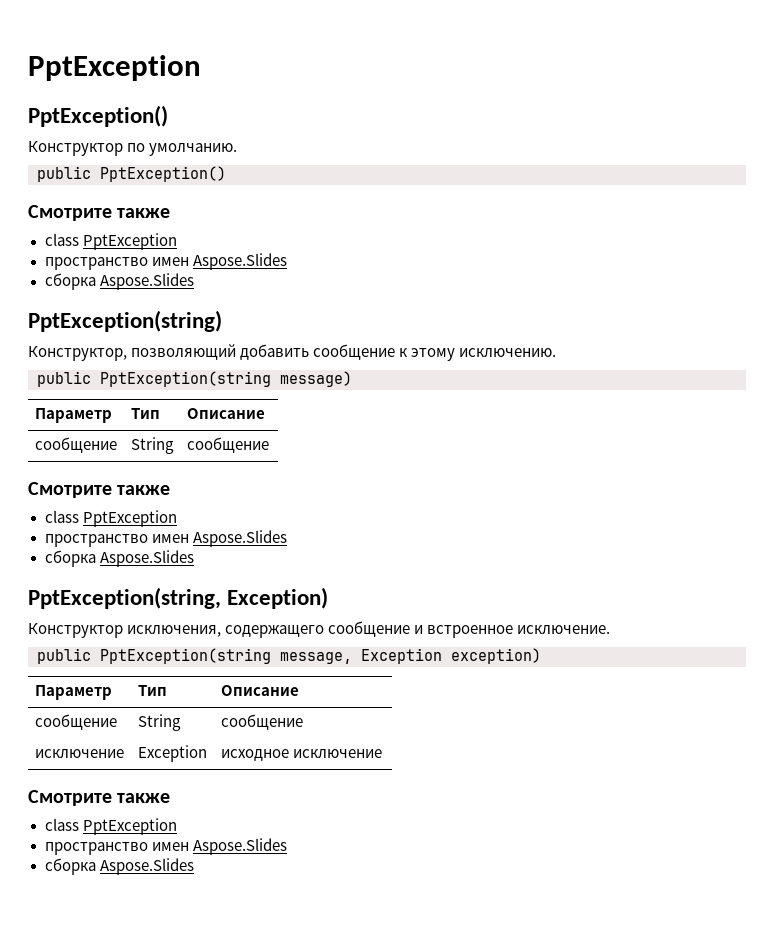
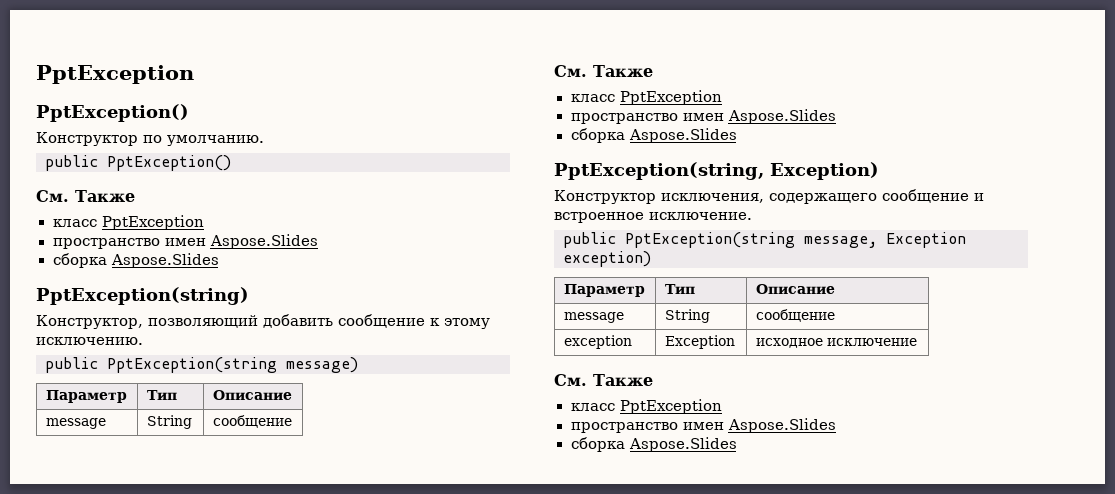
[28,205,171,221] [44,233,79,246] Смотрите также // class -> [36,190,135,202] [52,219,97,227] См. Также // класс
[34,437,117,453] [130,437,174,454] [186,437,269,453] [28,482,171,498] [44,510,79,523] сообщение | String | сообщение // Смотрите также // class -> [45,418,106,429] [146,415,192,429] [212,415,292,428] [554,65,653,77] [570,94,615,102] message | String | сообщение // См. Также // класс
[34,714,117,730] [137,714,181,731] [220,714,303,730] [34,749,124,758] сообщение | String | сообщение // исключение -> [563,312,624,323] [664,309,710,323] [755,309,835,322] [563,335,632,349] message | String | сообщение // exception
[28,790,171,806] [44,818,79,831] Смотрите также // class -> [554,374,653,386] [570,403,615,411] См. Также // класс

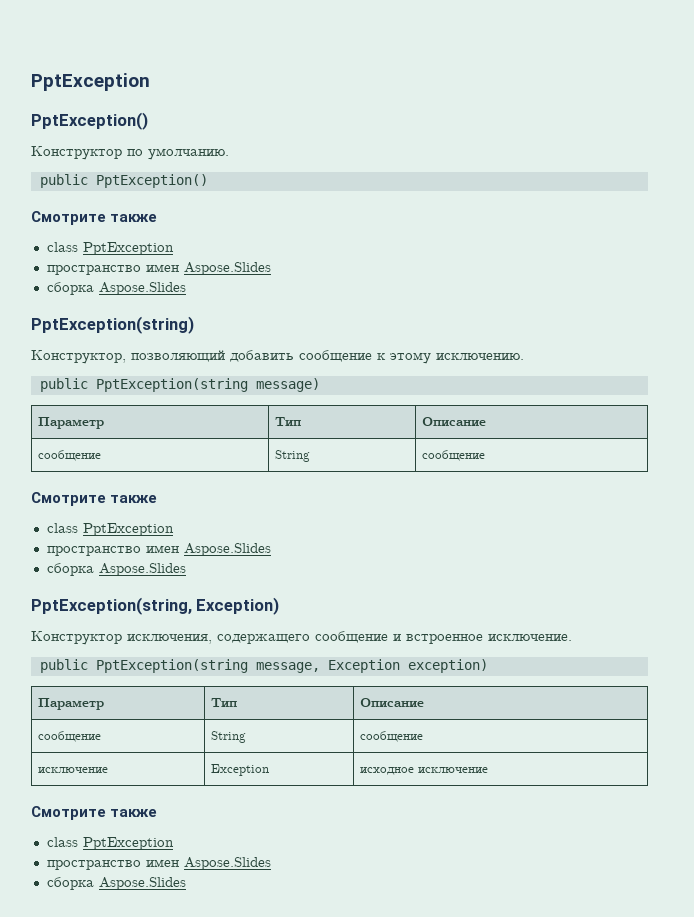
[36,190,135,202] [52,219,97,227] См. Также // класс -> [31,211,158,225] [46,242,78,252] Смотрите также // class
[45,418,106,429] [146,415,192,429] [212,415,292,428] [554,65,653,77] [570,94,615,102] message | String | сообщение // См. Также // класс -> [37,450,101,461] [274,450,310,462] [421,450,485,461] [31,492,158,506] [46,523,78,533] сообщение | String | сообщение // Смотрите также // class
[563,312,624,323] [664,309,710,323] [755,309,835,322] [563,335,632,349] message | String | сообщение // exception -> [37,731,101,742] [210,731,246,743] [359,731,423,742] [37,767,108,773] сообщение | String | сообщение // исключение
[554,374,653,386] [570,403,615,411] См. Также // класс -> [31,806,158,820] [46,837,78,847] Смотрите также // class

